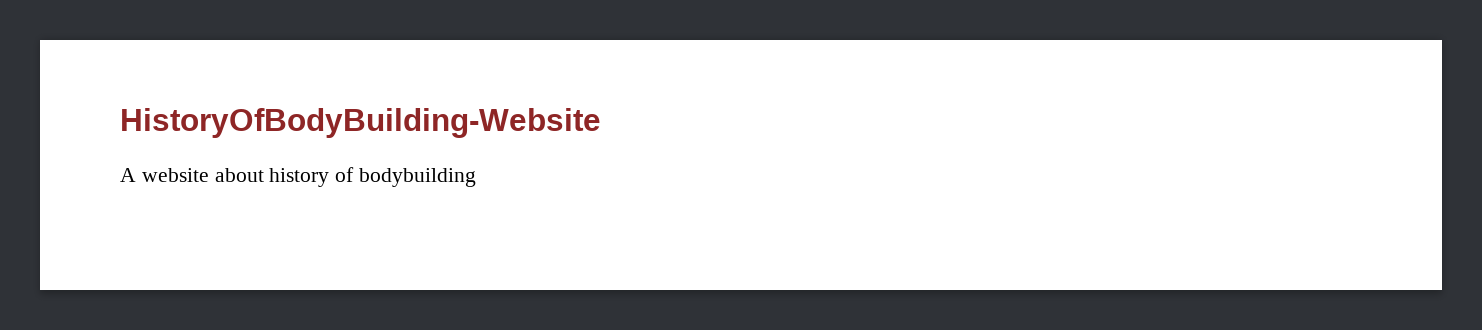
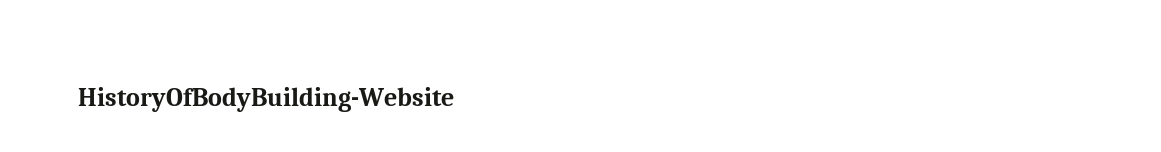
[120,167,477,187] // A website about history of bodybuilding -> (454, 99) none

